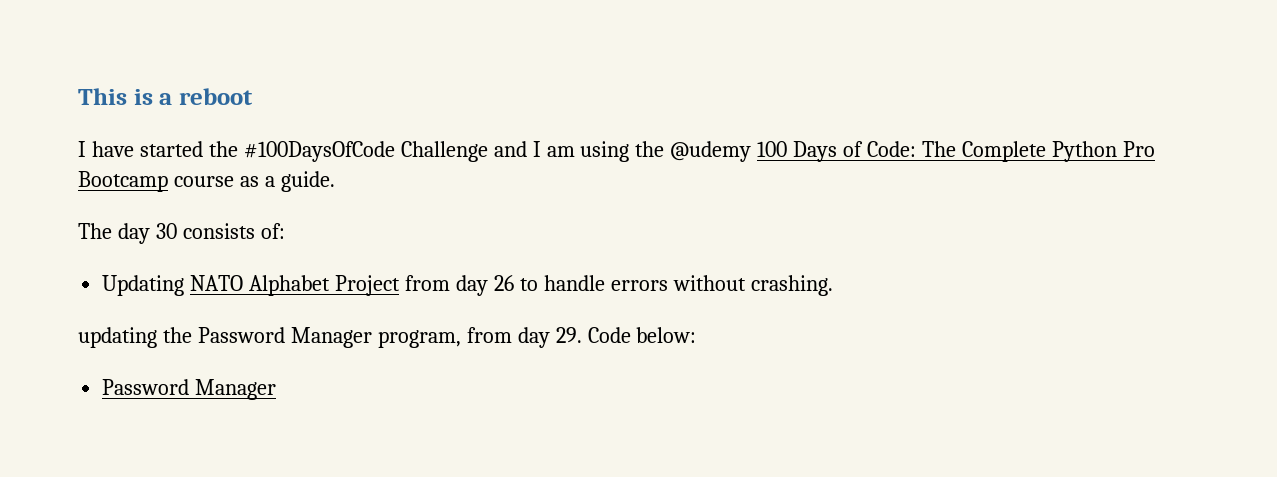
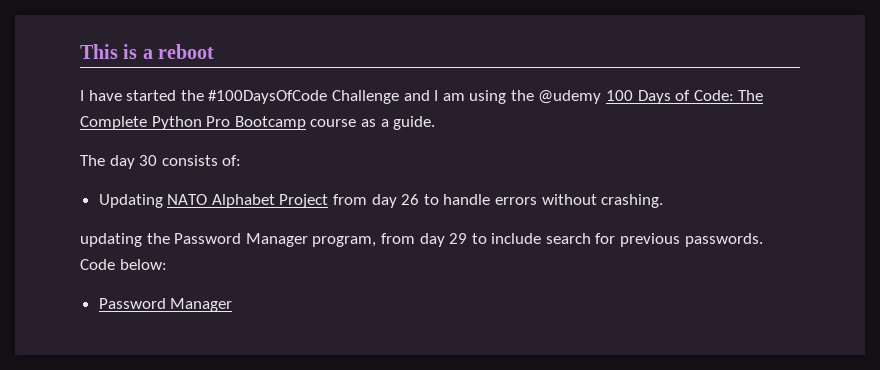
[555,327,582,343] 29. -> [449,233,763,247] 29 to include search for previous passwords.

